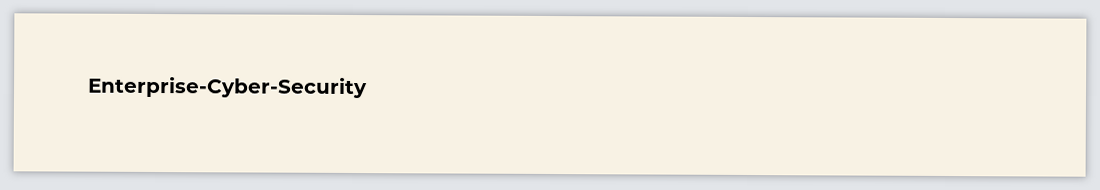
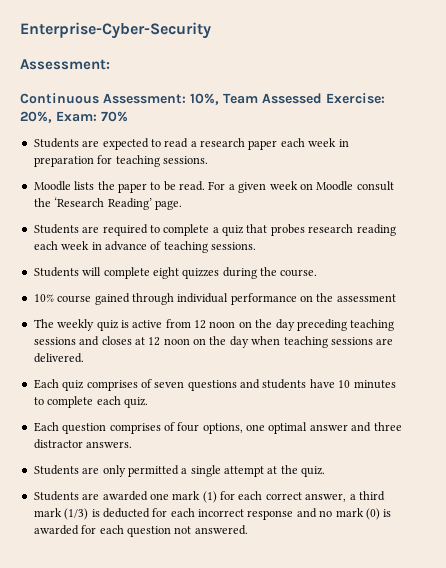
(368, 87) none -> [20,59,110,70] [20,93,385,105] [20,111,128,123] [33,138,349,150] [33,155,208,167] [33,181,394,193] [33,197,182,210] [33,224,396,236] [33,241,256,253] [33,267,318,279] [33,293,396,305] [33,319,395,331] [33,336,394,348] [33,353,84,363] [33,379,396,391] [33,396,148,408] [33,422,402,434] [33,439,133,449] [33,465,326,477] [33,491,385,503] [33,508,392,520] [33,525,248,537] // Assessment: // Continuous Assessment: 10%, Team Assessed Exercise: 20%, Exam: 70% // Students are expected to read a research paper each week in preparation for teaching sessions. // Moodle lists the paper to be read. For a given week on Moodle consult the ‘Research Reading’ page. // Students are required to complete a quiz that probes research reading each week in advance of teaching sessions. // Students will complete eight quizzes during the course. // 10% course gained through individual performance on the assessment // The weekly quiz is active from 12 noon on the day preceding teaching sessions and closes at 12 noon on the day when teaching sessions are delivered. // Each quiz comprises of seven questions and students have 10 minutes to complete each quiz. // Each question comprises of four options, one optimal answer and three distractor answers. // Students are only permitted a single attempt at the quiz. // Students are awarded one mark (1) for each correct answer, a third mark (1/3) is deducted for each incorrect response and no mark (0) is awarded for each question not answered.

